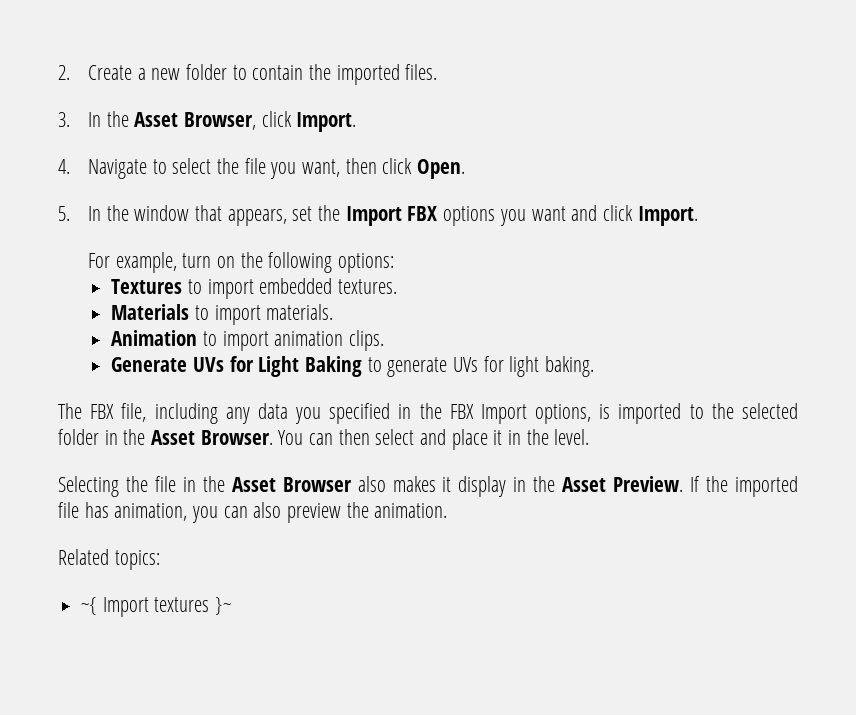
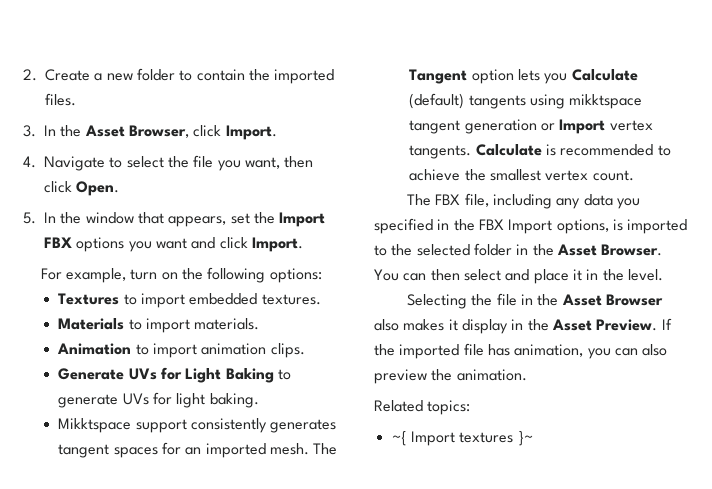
(594, 366) none -> [58,418,337,433] [58,442,338,458] [409,69,638,84] [409,93,643,109] [409,119,653,134] [409,144,671,159] [409,169,634,181] // Mikktspace support consistently generates tangent spaces for an imported mesh. The Tangent option lets you Calculate (default) tangents using mikktspace tangent generation or Import vertex tangents. Calculate is recommended to achieve the smallest vertex count.

